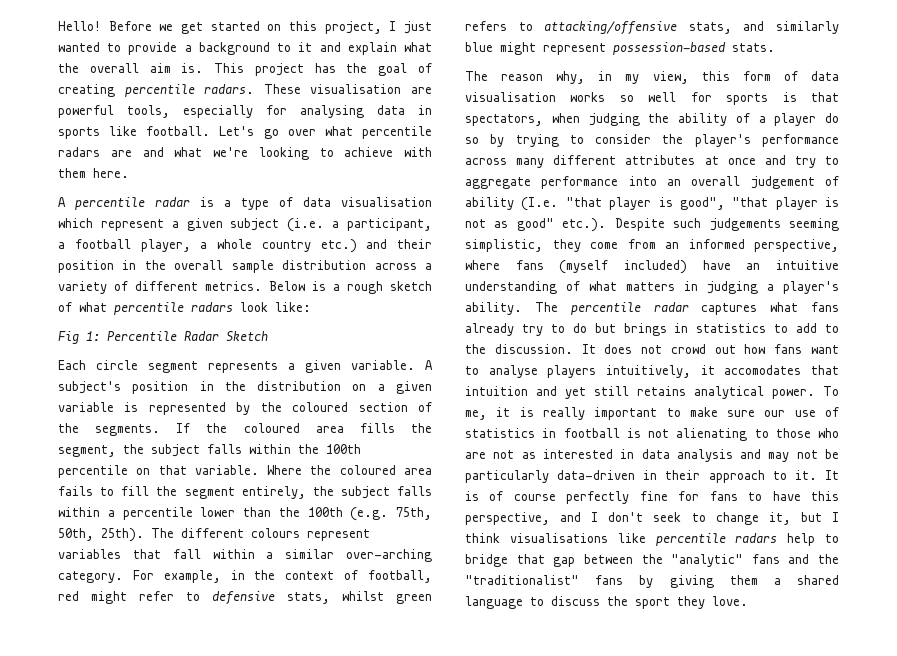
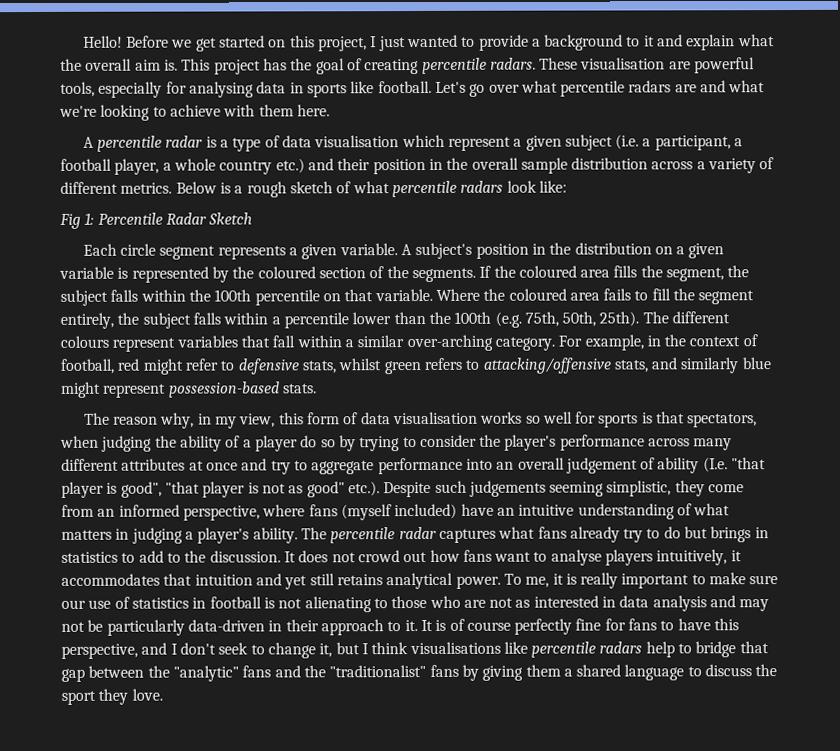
[724,365,802,375] accomodates -> [61,573,160,586] accommodates

